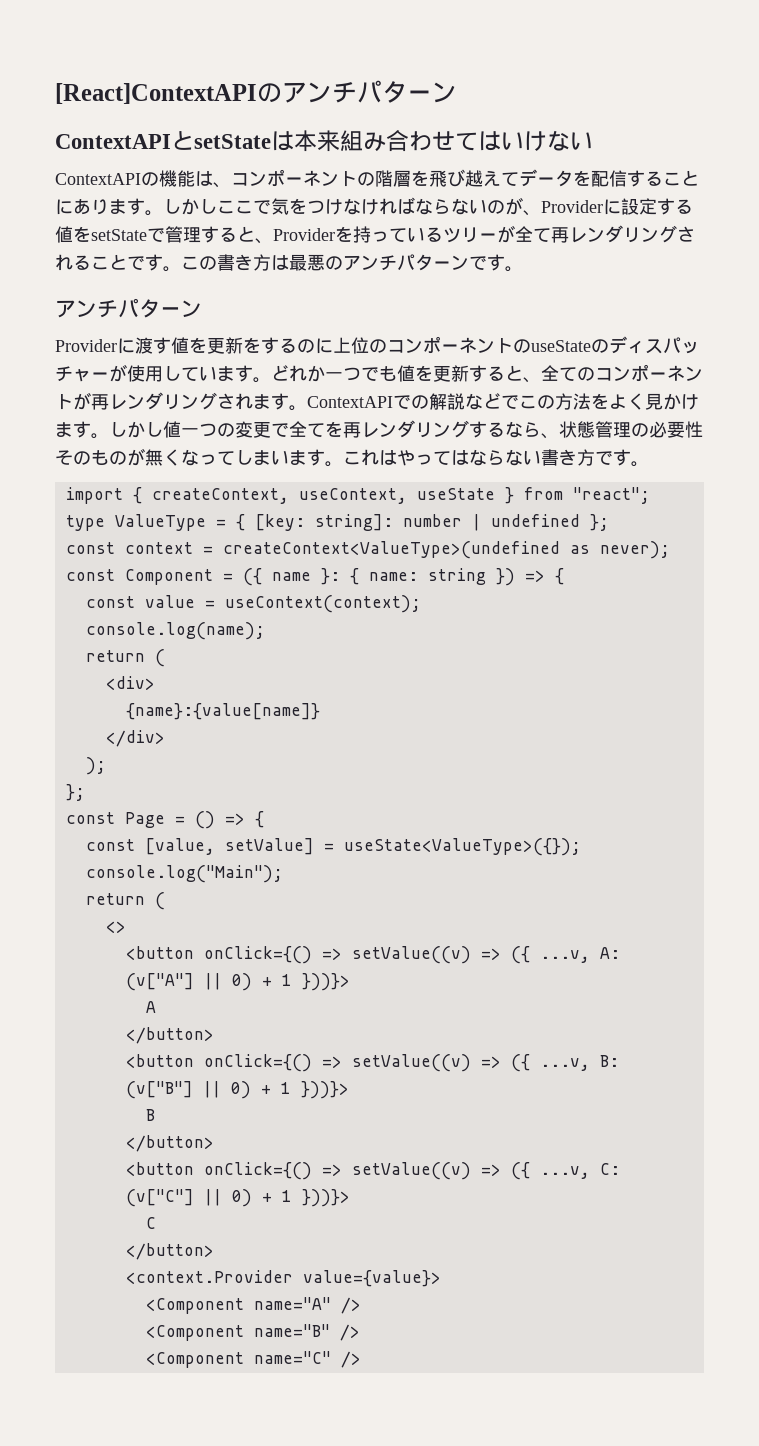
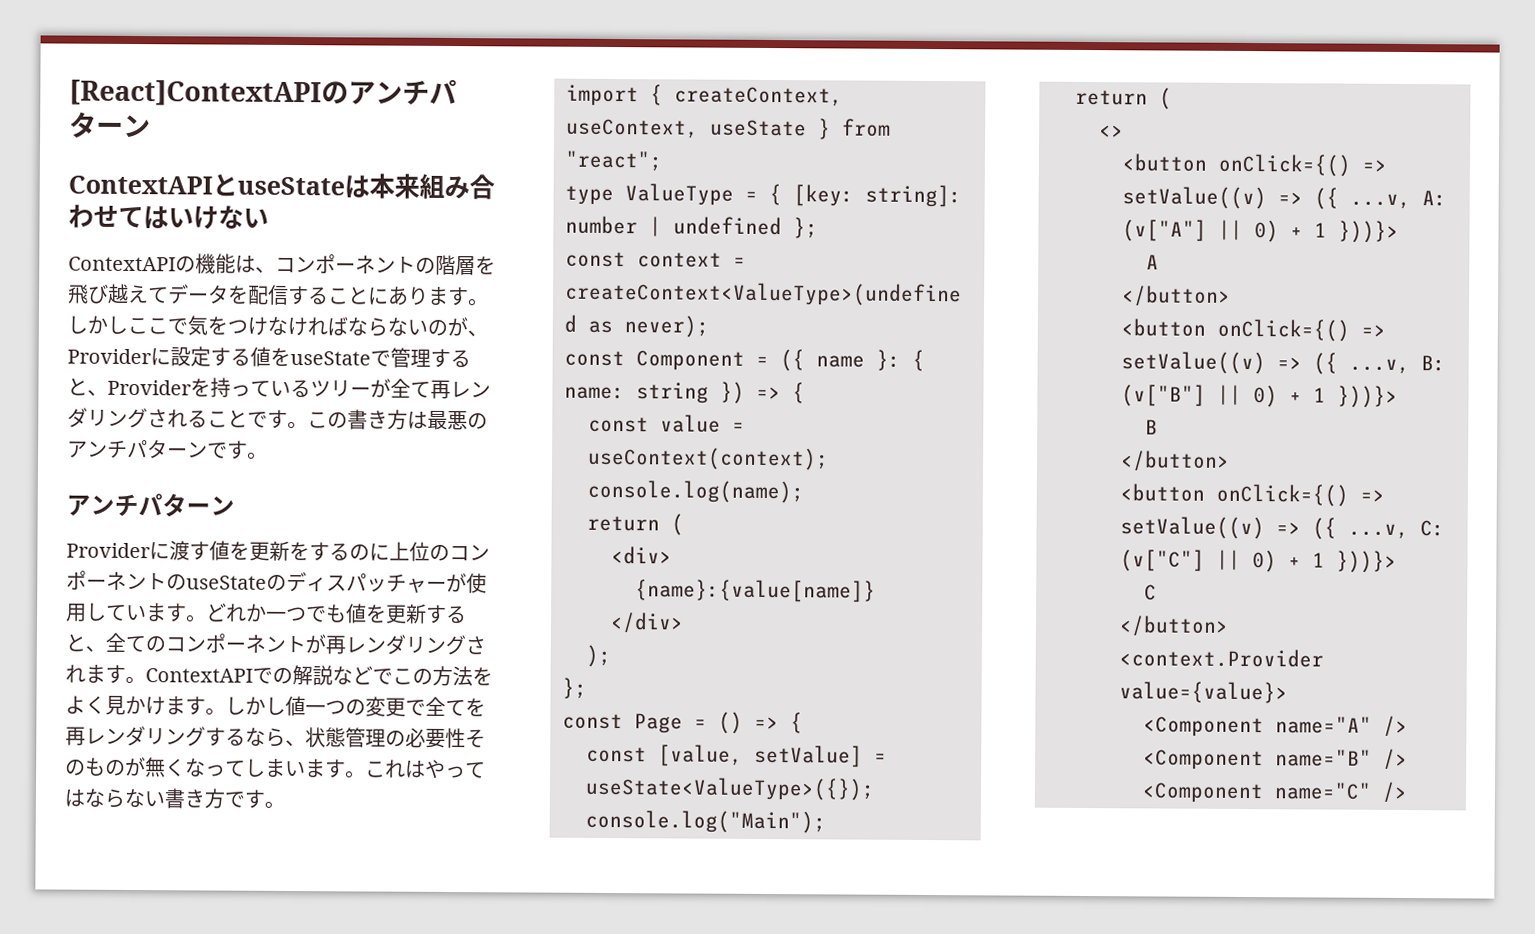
[194,134,271,149] setState -> [237,176,345,196] useState
[91,229,147,241] setState -> [290,351,371,366] useState

